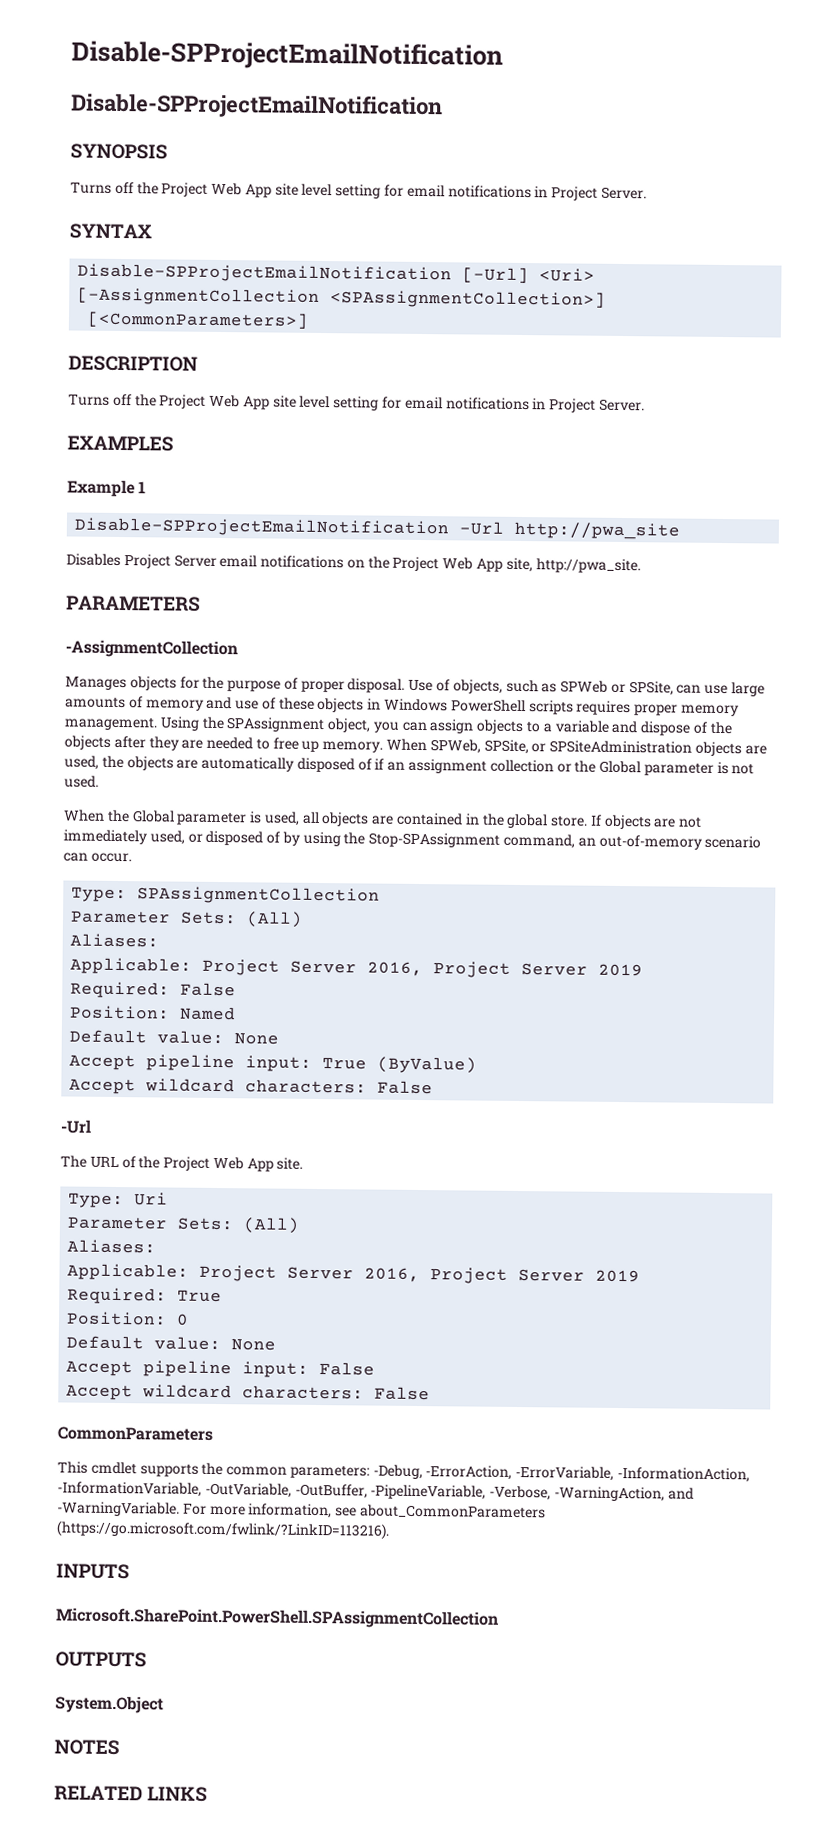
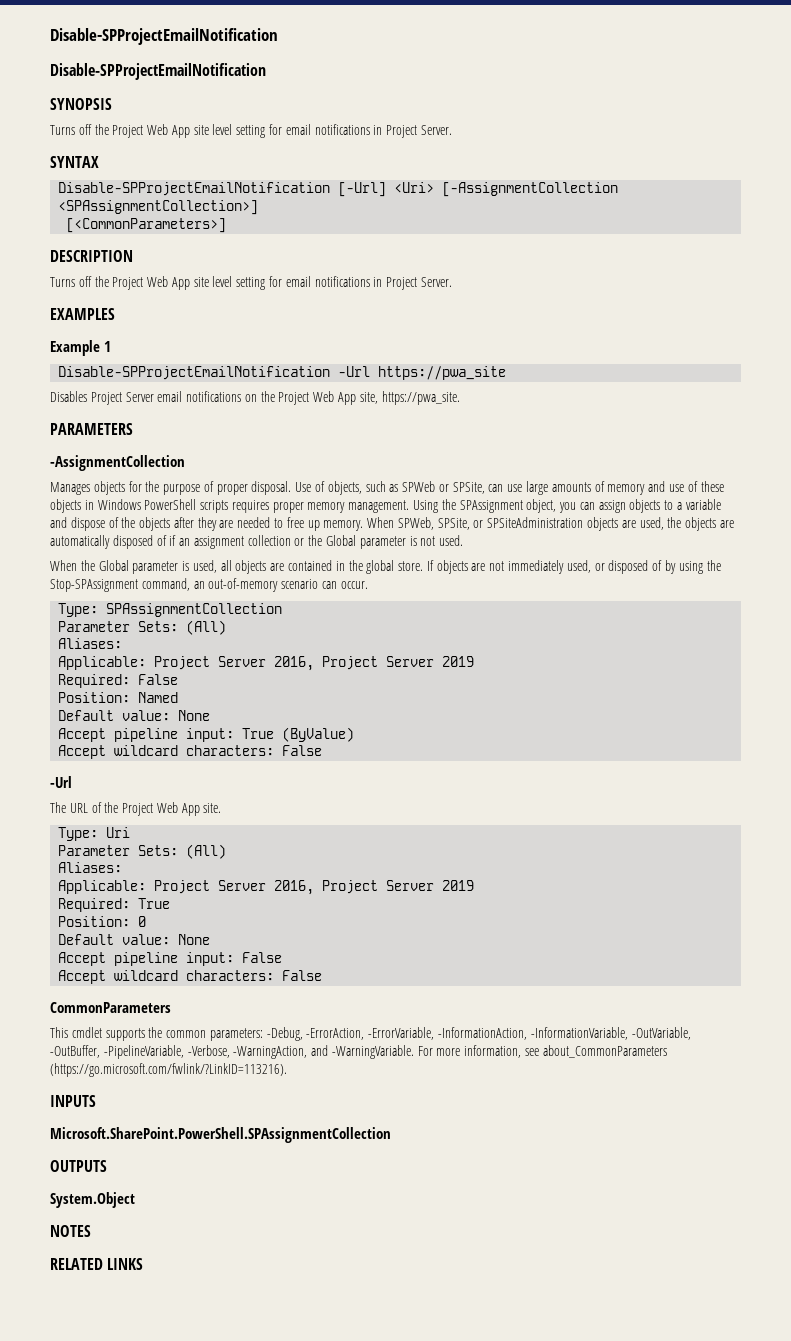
[514,521,681,540] http://pwa_site -> [378,366,507,380] https://pwa_site
[535,558,641,574] http://pwa_site. -> [381,391,460,405] https://pwa_site.

